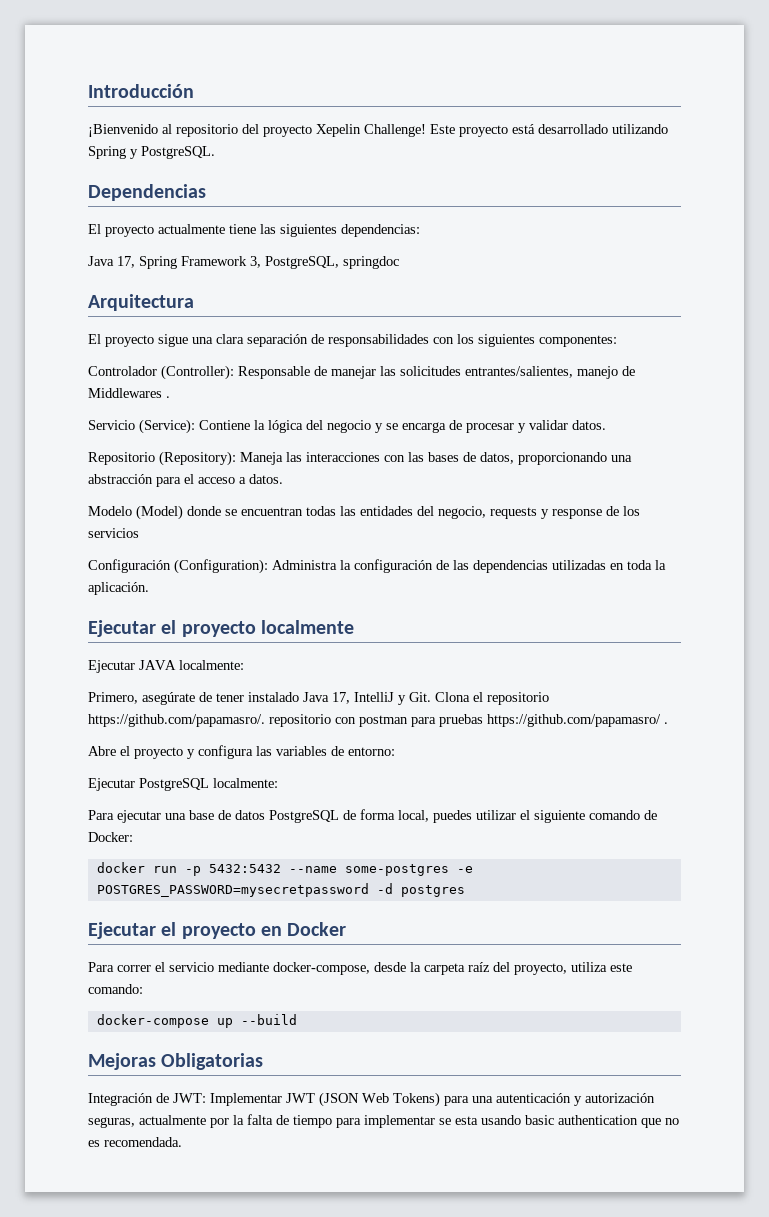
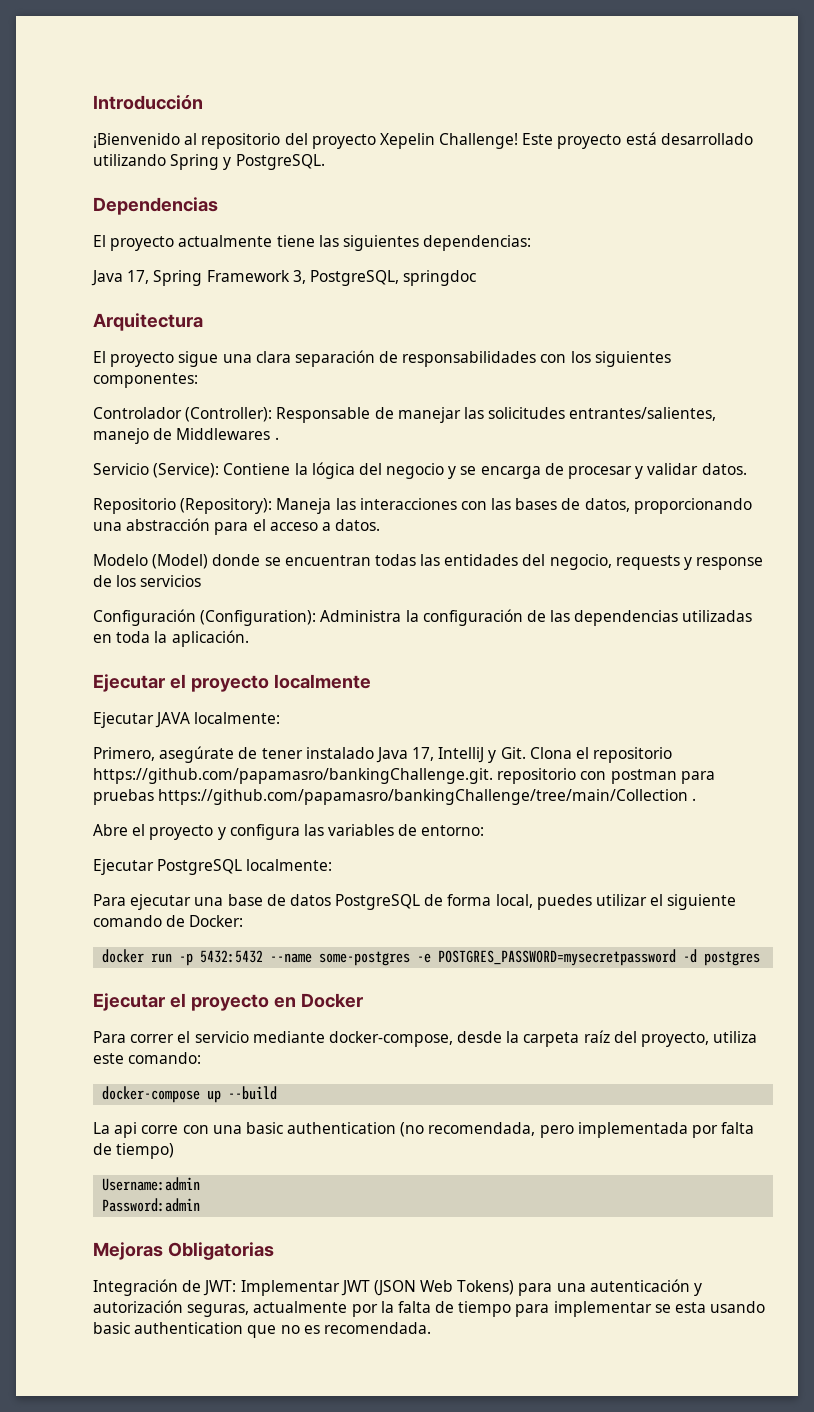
[88,714,265,727] https://github.com/papamasro/. -> [93,768,493,784] https://github.com/papamasro/bankingChallenge.git.
[487,714,661,727] https://github.com/papamasro/ -> [158,789,689,805] https://github.com/papamasro/bankingChallenge/tree/main/Collection
(297, 1019) none -> [93,1122,755,1138] [93,1143,175,1159] [102,1177,201,1191] [102,1198,201,1212] // La api corre con una basic authentication (no recomendada, pero implementada por falta de tiempo) // Username:admin // Password:admin

